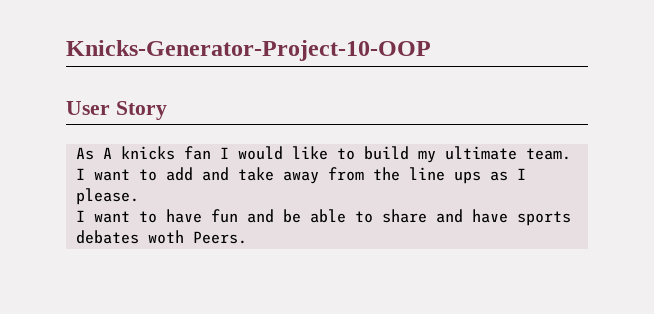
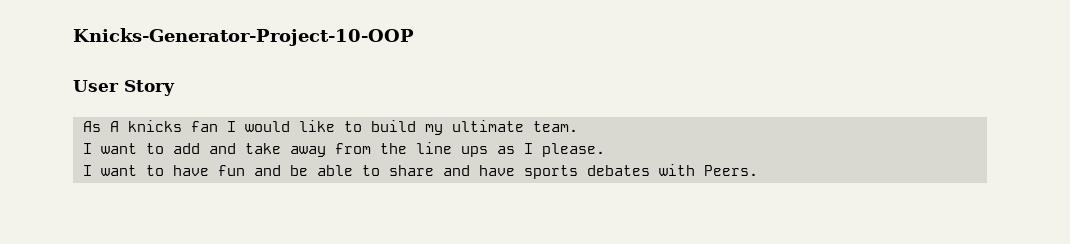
[148,230,185,244] woth -> [659,164,696,176] with

